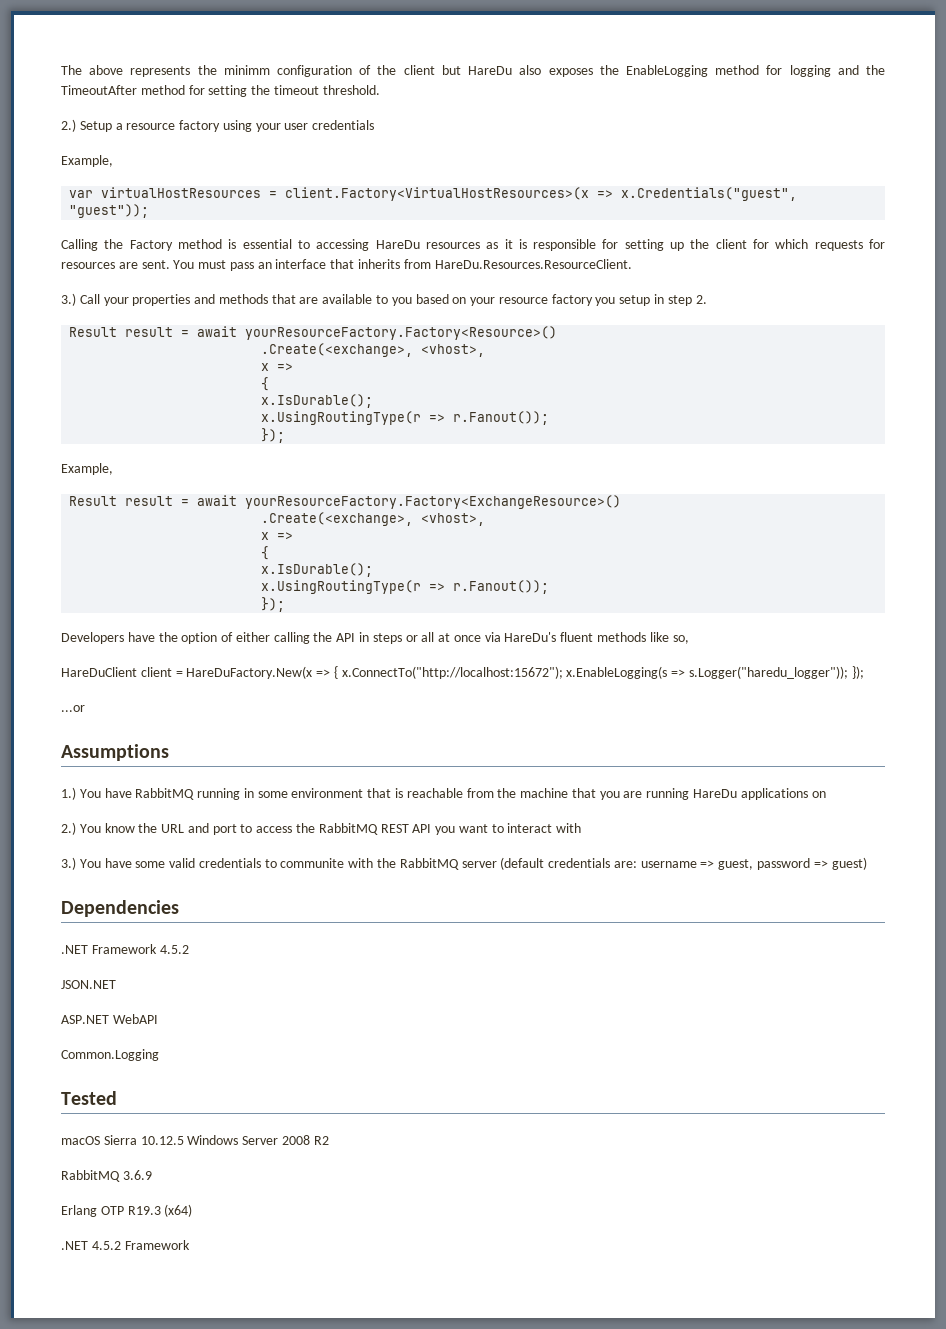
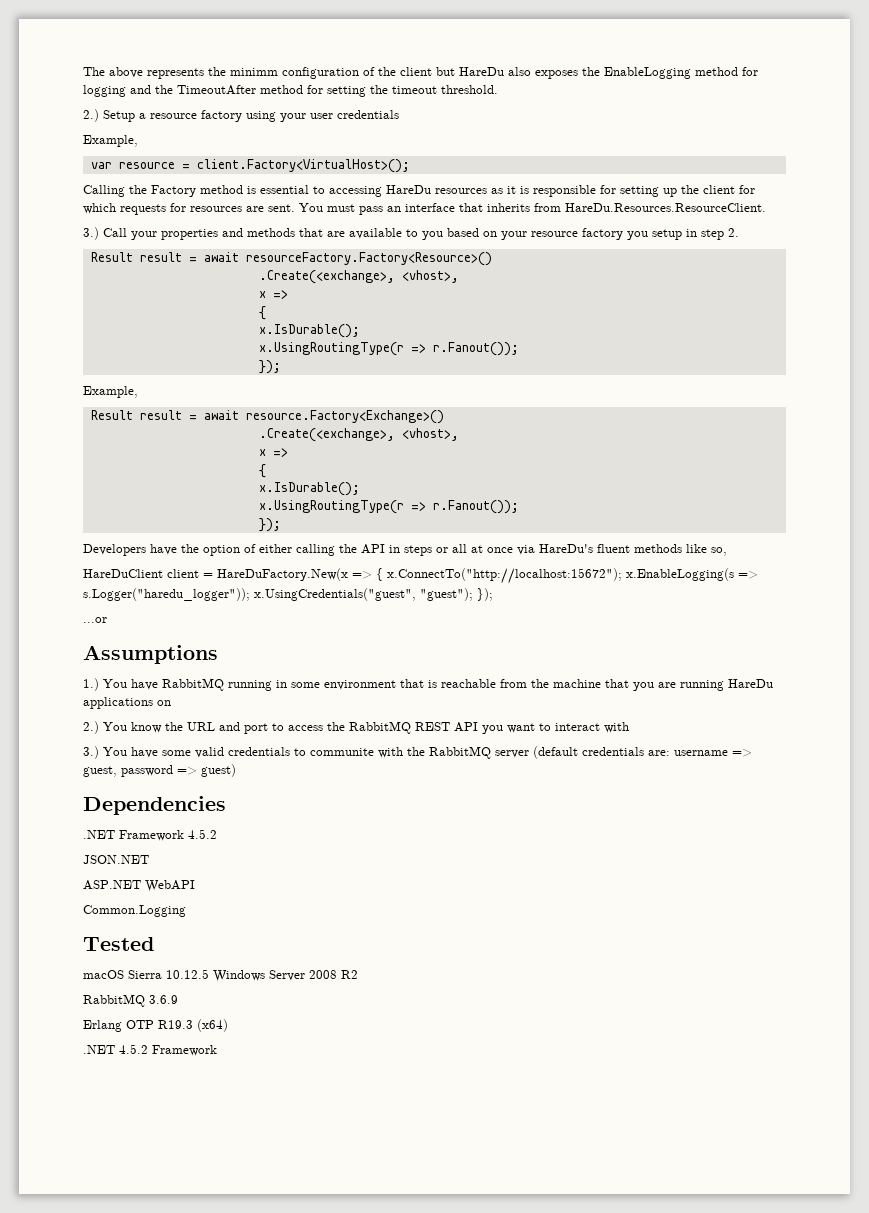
[101,187,798,201] [69,204,150,218] virtualHostResources = client.Factory<VirtualHostResources>(x => x.Credentials("guest", "guest")); -> [118,159,410,173] resource = client.Factory<VirtualHost>();
[245,326,558,340] yourResourceFactory.Factory<Resource>() -> [245,252,492,266] resourceFactory.Factory<Resource>()
[245,495,622,509] yourResourceFactory.Factory<ExchangeResource>() -> [245,410,444,424] resource.Factory<Exchange>()
(849, 672) none -> [254,588,473,601] x.UsingCredentials("guest", "guest");

